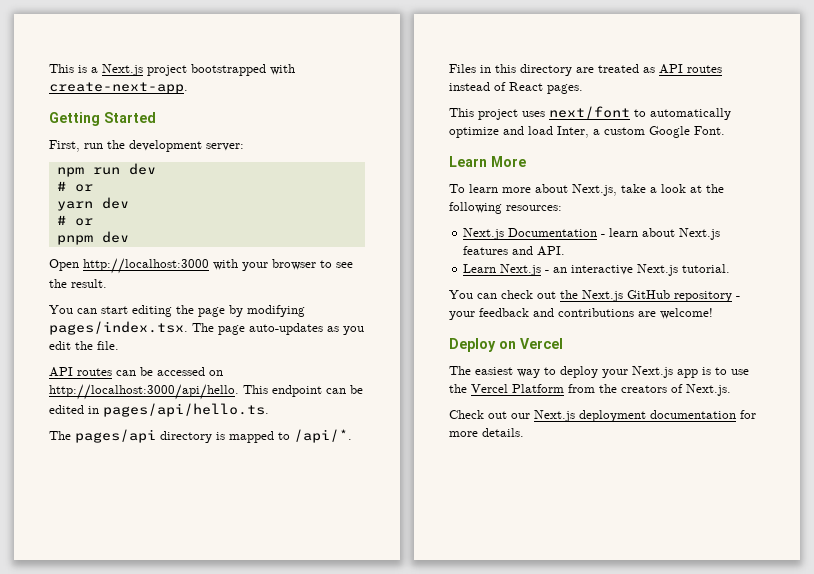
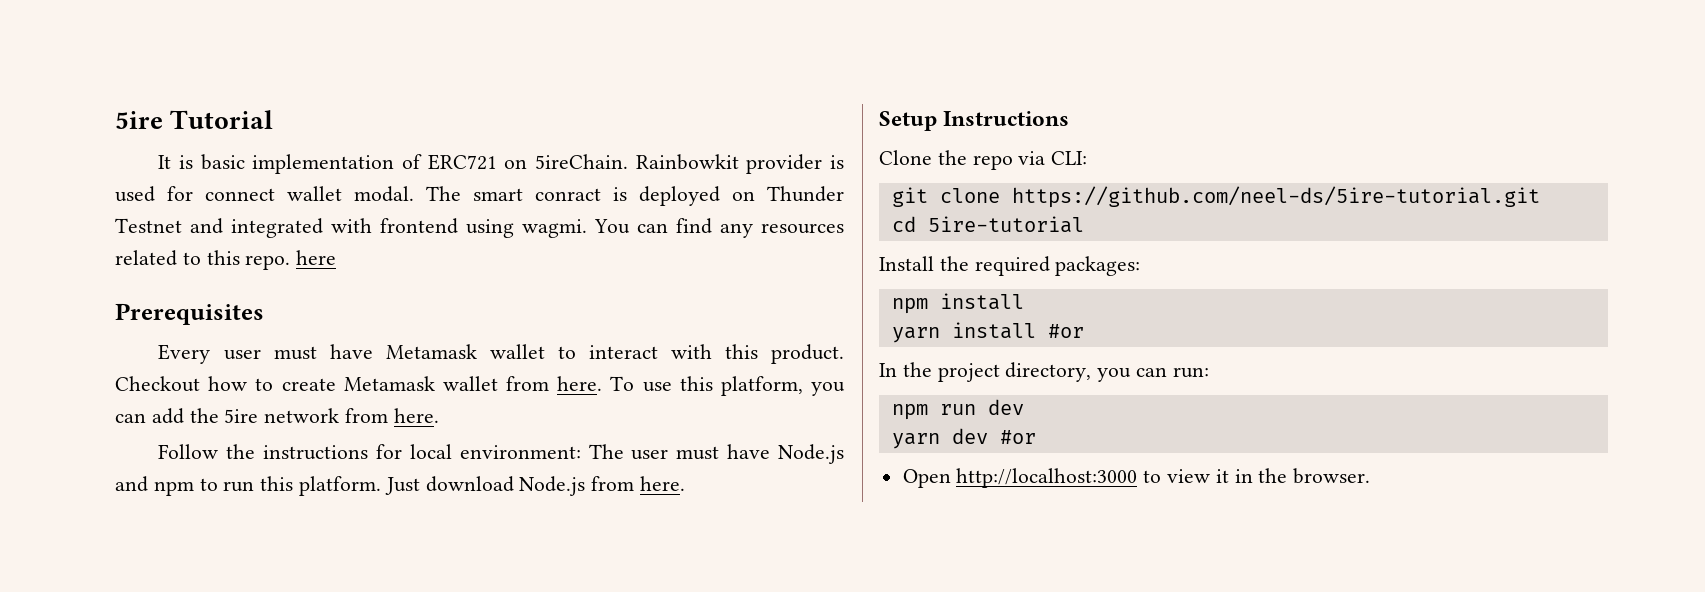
[49,64,295,76] [49,82,188,94] [49,112,156,126] [49,140,244,152] This is a Next.js project bootstrapped with create-next-app. // Getting Started // First, run the development server: -> [115,110,274,129] [158,154,845,174] [115,186,844,206] [115,218,844,238] [115,250,337,270] [115,303,264,325] [158,344,844,364] [115,376,845,396] [115,408,439,424] [158,444,844,464] [115,476,686,496] [879,111,1070,131] [879,150,1088,170] [891,186,1540,208] [891,216,1084,233] [879,256,1141,276] [891,293,1024,314] [891,322,1084,343] [879,362,1209,382] 5ire Tutorial // It is basic implementation of ERC721 on 5ireChain. Rainbowkit provider is used for connect wallet modal. The smart conract is deployed on Thunder Testnet and integrated with frontend using wagmi. You can find any resources related to this repo. here // Prerequisites // Every user must have Metamask wallet to interact with this product. Checkout how to create Metamask wallet from here. To use this platform, you can add the 5ire network from here. // Follow the instructions for local environment: The user must have Node.js and npm to run this platform. Just download Node.js from here. // Setup Instructions // Clone the repo via CLI: // git clone https://github.com/neel-ds/5ire-tutorial.git // cd 5ire-tutorial // Install the required packages: // npm install // yarn install #or // In the project directory, you can run:
[56,181,93,192] // # or -> (1024, 407) none
[56,215,93,226] [56,231,129,245] [49,258,353,274] [49,279,107,288] [49,305,305,317] [49,321,364,335] [49,341,119,350] [49,367,223,377] [49,384,363,400] [49,403,269,417] [49,429,352,443] [449,64,722,76] [449,82,583,94] [449,106,731,120] [449,126,725,138] [449,156,526,167] [449,184,724,196] [449,202,562,214] [463,228,721,240] [463,246,566,256] [463,264,731,276] [449,290,740,302] [449,308,713,320] [449,338,563,352] [449,366,749,378] [449,384,731,396] [449,410,756,422] [449,428,524,437] // # or // pnpm dev // Open http://localhost:3000 with your browser to see the result. // You can start editing the page by modifying pages/index.tsx. The page auto-updates as you edit the file. // API routes can be accessed on http://localhost:3000/api/hello. This endpoint can be edited in pages/api/hello.ts. // The pages/api directory is mapped to /api/*. Files in this directory are treated as API routes instead of React pages. // This project uses next/font to automatically optimize and load Inter, a custom Google Font. // Learn More // To learn more about Next.js, take a look at the following resources: // Next.js Documentation - learn about Next.js features and API. // Learn Next.js - an interactive Next.js tutorial. // You can check out the Next.js GitHub repository - your feedback and contributions are welcome! // Deploy on Vercel // The easiest way to deploy your Next.js app is to use the Vercel Platform from the creators of Next.js. // Check out our Next.js deployment documentation for more details. -> [999,430,1036,444] [902,468,1371,488] #or // Open http://localhost:3000 to view it in the browser.

